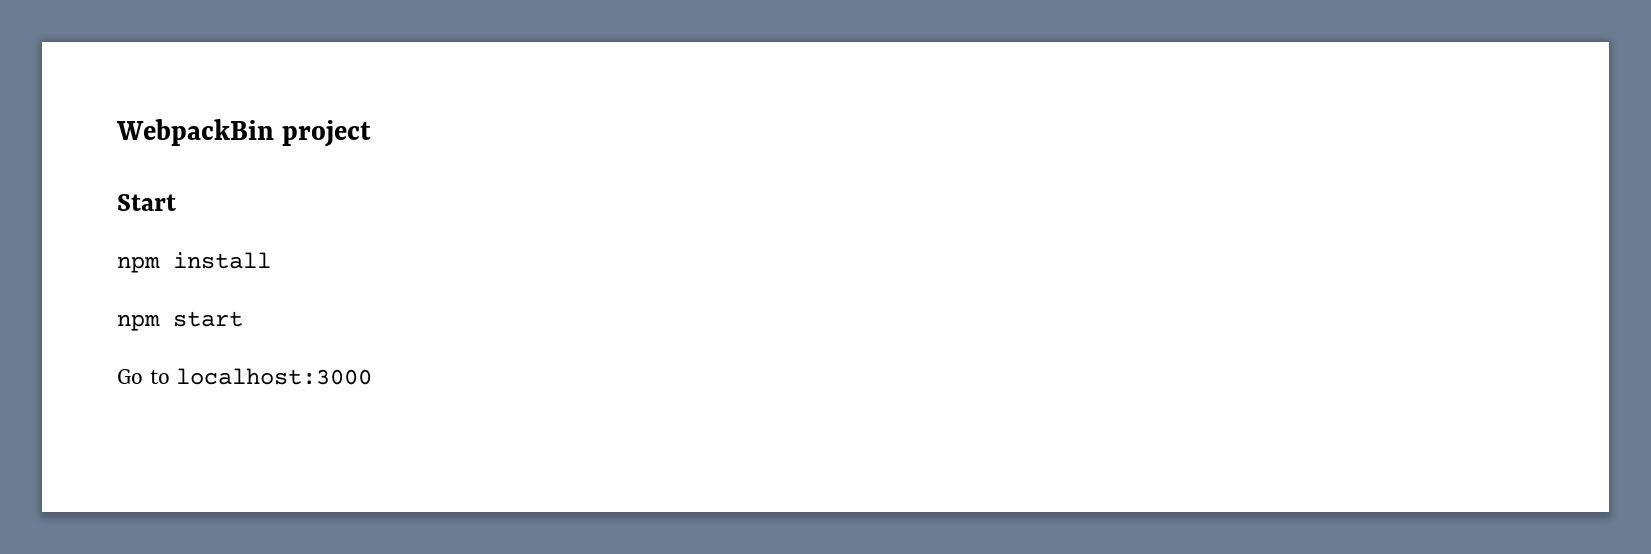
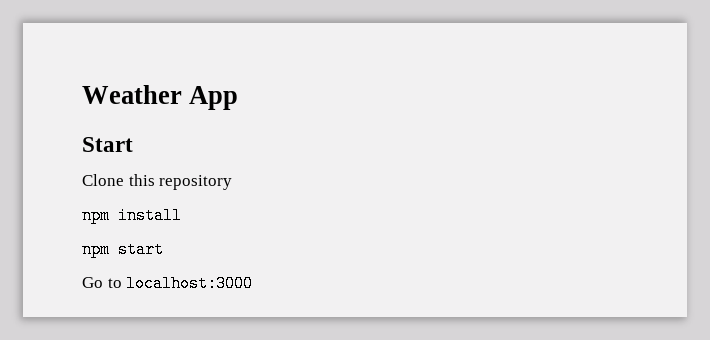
[116,119,372,147] WebpackBin project -> [82,85,239,110] Weather App
(176, 202) none -> [82,174,233,190] // Clone this repository

